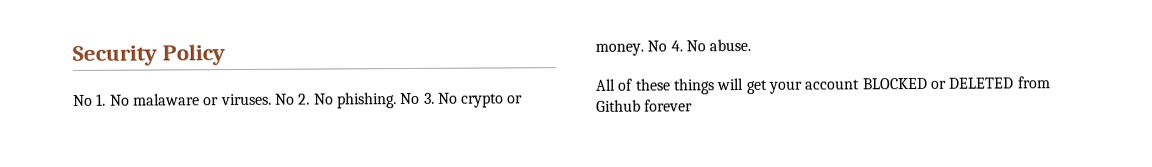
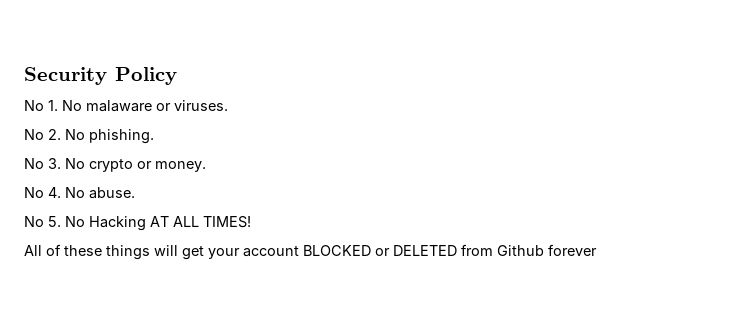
(272, 99) none -> (228, 105) //
(397, 100) none -> (154, 136) //
(644, 49) none -> (206, 166) //
(752, 45) none -> [24,216,251,231] // No 5. No Hacking AT ALL TIMES!

